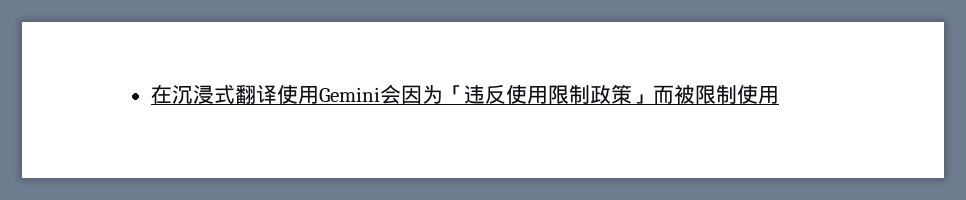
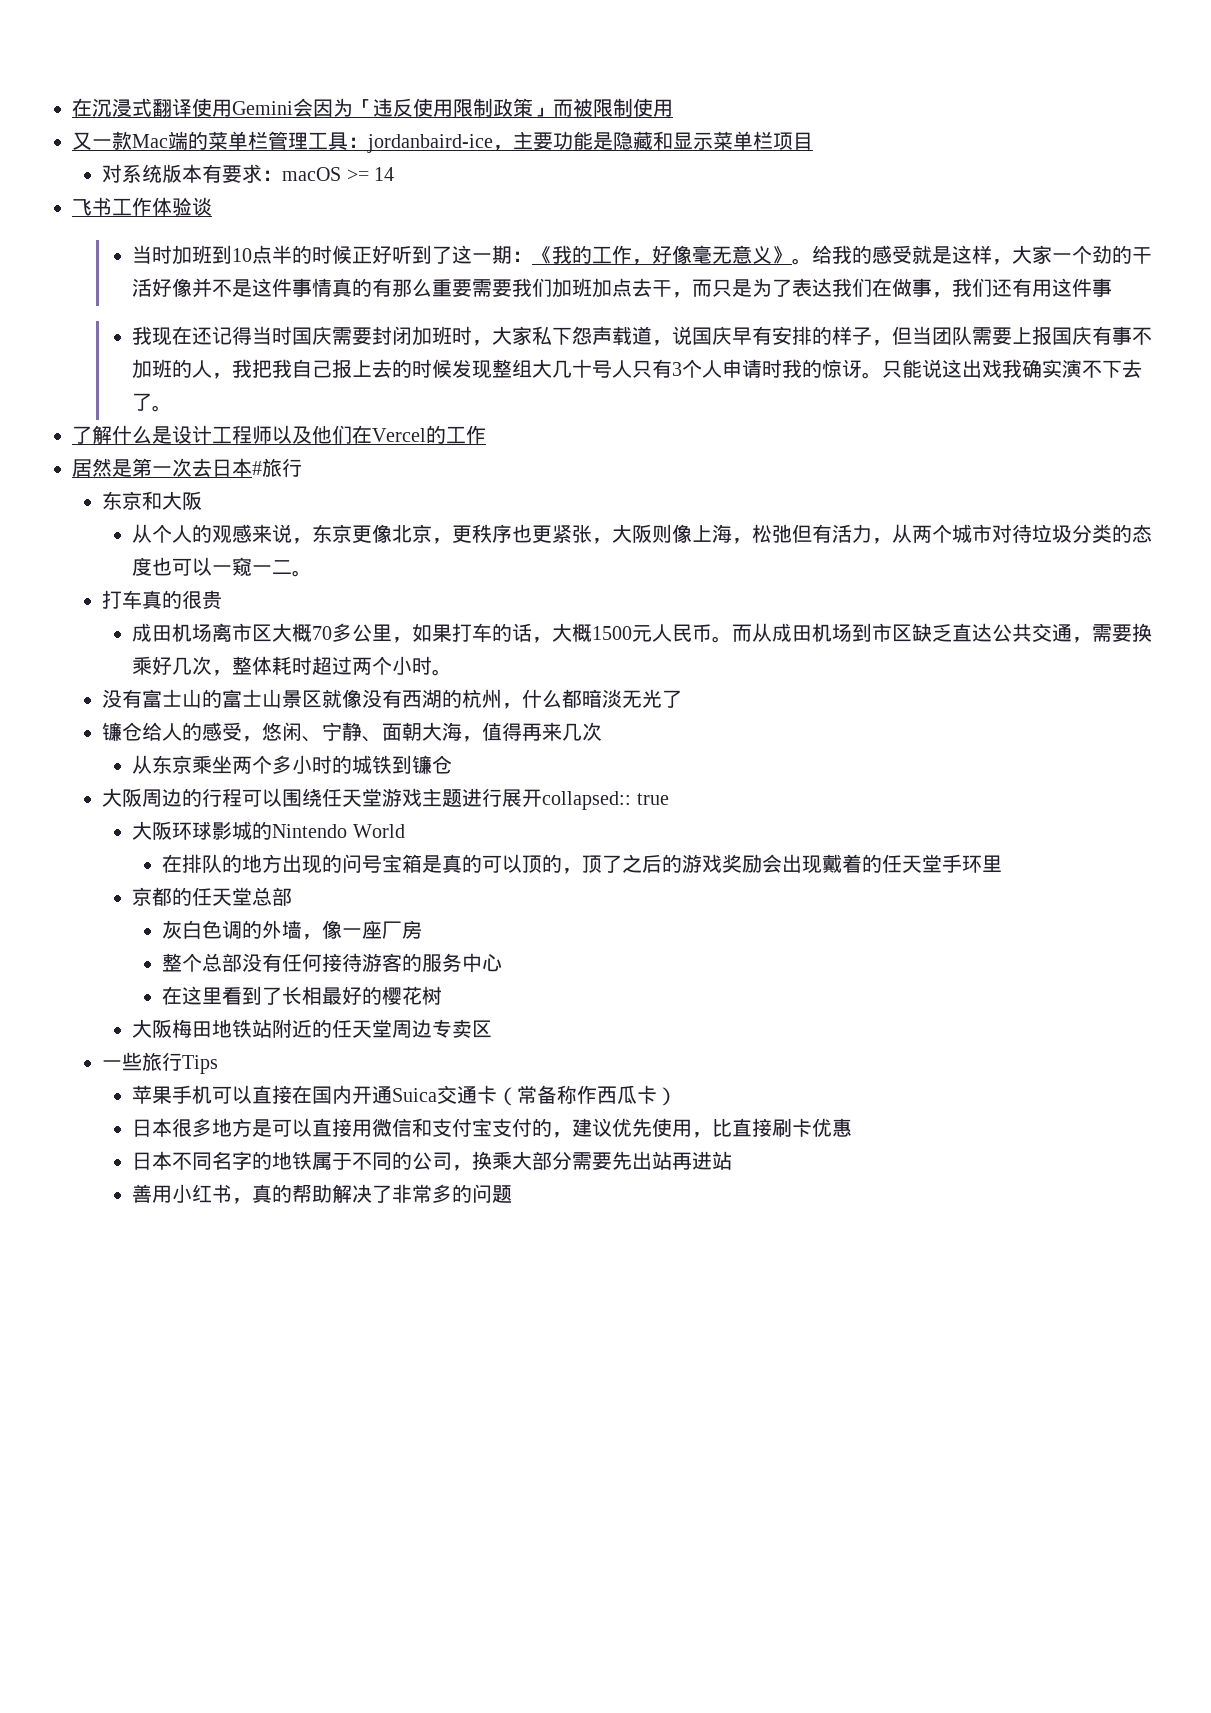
(779, 95) none -> [72,131,813,153] [102,164,394,183] [72,197,212,216] [132,245,1153,265] [132,278,1113,298] [132,326,1153,346] [132,359,1143,379] [132,393,173,412] [72,425,486,444] [72,458,302,477] [102,491,203,510] [132,524,1153,544] [132,557,313,577] [102,590,223,610] [132,623,1153,643] [132,656,453,676] [102,689,683,709] [102,722,603,742] [132,755,453,774] [102,788,669,810] [132,821,405,840] [162,854,1003,874] [132,887,293,906] [162,920,423,940] [162,953,503,972] [162,986,443,1006] [132,1019,493,1038] [102,1052,219,1074] [132,1085,678,1106] [132,1118,853,1138] [132,1151,733,1171] [132,1184,513,1204] // 又一款Mac端的菜单栏管理工具：jordanbaird-ice，主要功能是隐藏和显示菜单栏项目 // 对系统版本有要求：macOS >= 14 // 飞书工作体验谈 // 当时加班到10点半的时候正好听到了这一期：《我的工作，好像毫无意义》。给我的感受就是这样，大家一个劲的干活好像并不是这件事情真的有那么重要需要我们加班加点去干，而只是为了表达我们在做事，我们还有用这件事 // 我现在还记得当时国庆需要封闭加班时，大家私下怨声载道，说国庆早有安排的样子，但当团队需要上报国庆有事不加班的人，我把我自己报上去的时候发现整组大几十号人只有3个人申请时我的惊讶。只能说这出戏我确实演不下去了。 // 了解什么是设计工程师以及他们在Vercel的工作 // 居然是第一次去日本#旅行 // 东京和大阪 // 从个人的观感来说，东京更像北京，更秩序也更紧张，大阪则像上海，松弛但有活力，从两个城市对待垃圾分类的态度也可以一窥一二。 // 打车真的很贵 // 成田机场离市区大概70多公里，如果打车的话，大概1500元人民币。而从成田机场到市区缺乏直达公共交通，需要换乘好几次，整体耗时超过两个小时。 // 没有富士山的富士山景区就像没有西湖的杭州，什么都暗淡无光了 // 镰仓给人的感受，悠闲、宁静、面朝大海，值得再来几次 // 从东京乘坐两个多小时的城铁到镰仓 // 大阪周边的行程可以围绕任天堂游戏主题进行展开collapsed:: true // 大阪环球影城的Nintendo World // 在排队的地方出现的问号宝箱是真的可以顶的，顶了之后的游戏奖励会出现戴着的任天堂手环里 // 京都的任天堂总部 // 灰白色调的外墙，像一座厂房 // 整个总部没有任何接待游客的服务中心 // 在这里看到了长相最好的樱花树 // 大阪梅田地铁站附近的任天堂周边专卖区 // 一些旅行Tips // 苹果手机可以直接在国内开通Suica交通卡（常备称作西瓜卡） // 日本很多地方是可以直接用微信和支付宝支付的，建议优先使用，比直接刷卡优惠 // 日本不同名字的地铁属于不同的公司，换乘大部分需要先出站再进站 // 善用小红书，真的帮助解决了非常多的问题

